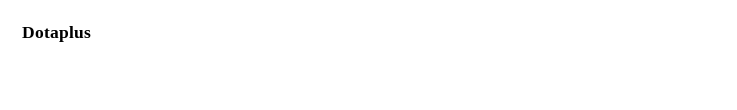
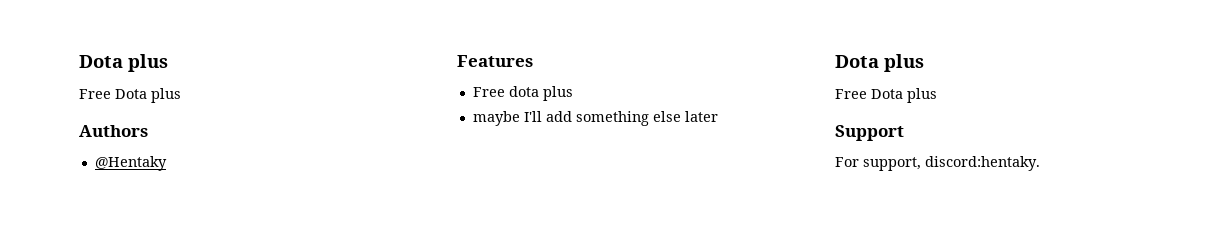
[22,26,91,42] Dotaplus -> [79,54,168,72] [79,88,181,103] [79,125,148,137] [94,156,167,171] [457,55,533,67] [472,86,573,101] [472,111,718,126] [835,54,924,72] [835,88,937,103] [835,125,904,141] [835,156,1040,171] Dota plus // Free Dota plus // Authors // @Hentaky // Features // Free dota plus // maybe I'll add something else later // Dota plus // Free Dota plus // Support // For support, discord:hentaky.

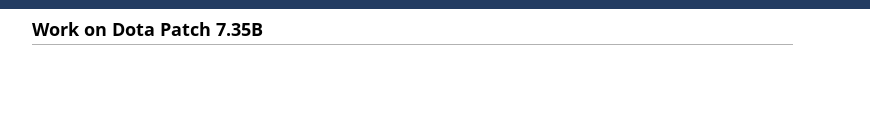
[79,54,168,72] [79,88,181,103] [79,125,148,137] [94,156,167,171] [457,55,533,67] [472,86,573,101] [472,111,718,126] [835,54,924,72] [835,88,937,103] [835,125,904,141] [835,156,1040,171] Dota plus // Free Dota plus // Authors // @Hentaky // Features // Free dota plus // maybe I'll add something else later // Dota plus // Free Dota plus // Support // For support, discord:hentaky. -> [32,22,263,36] Work on Dota Patch 7.35B

